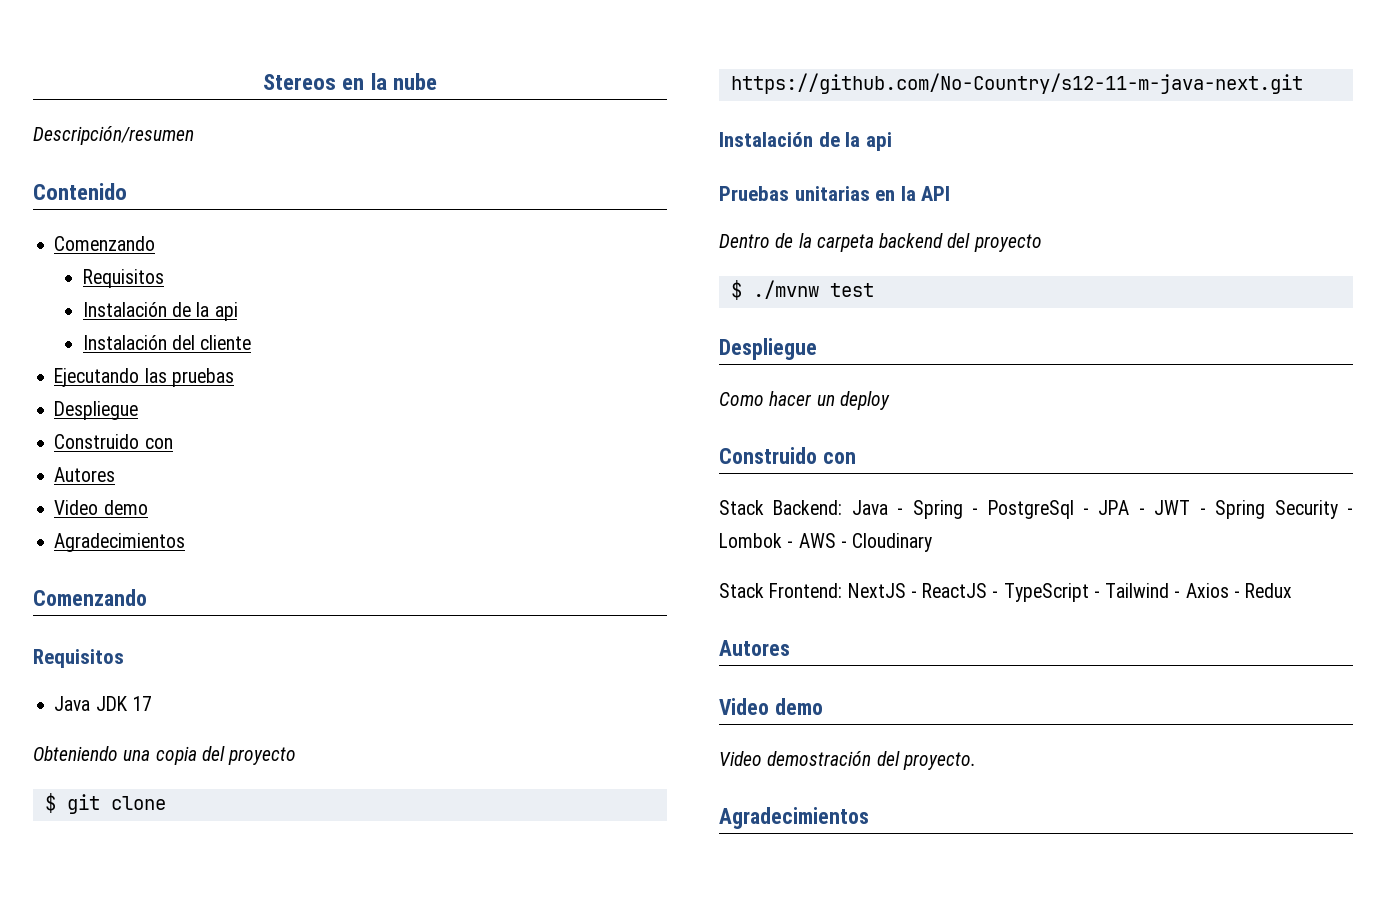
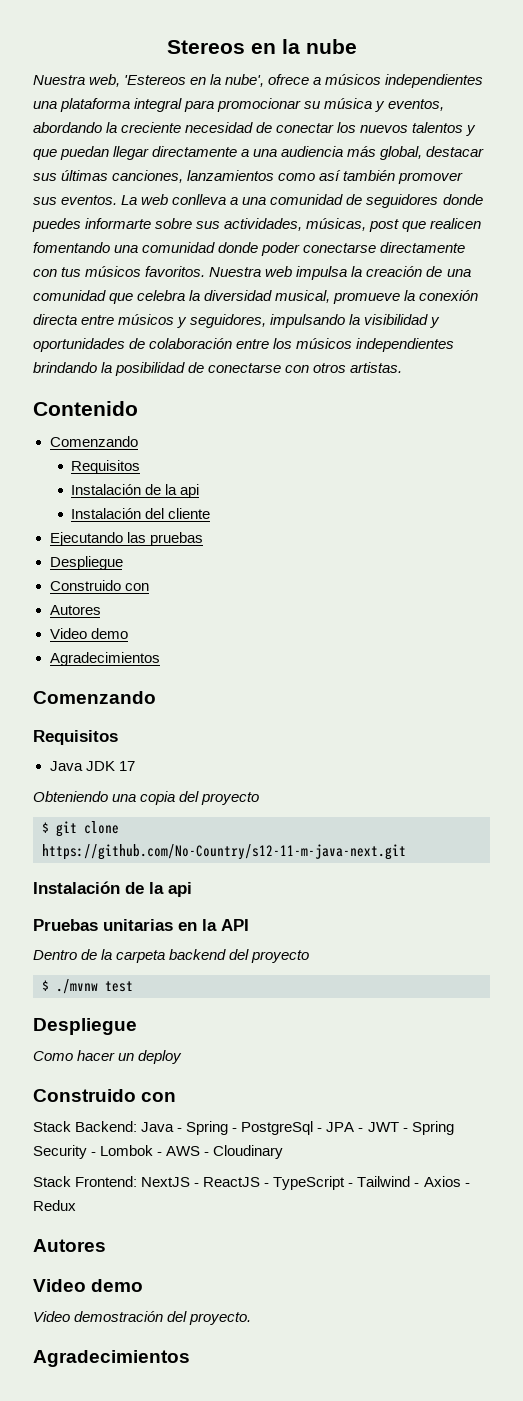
[33,126,194,145] Descripción/resumen -> [33,74,484,88] [33,98,445,112] [33,122,477,136] [33,146,485,160] [33,170,464,184] [33,194,483,208] [32,218,482,232] [33,242,466,256] [33,266,471,280] [33,290,479,304] [33,314,441,328] [33,338,455,352] [33,362,403,376] Nuestra web, 'Estereos en la nube', ofrece a músicos independientes una plataforma integral para promocionar su música y eventos, abordando la creciente necesidad de conectar los nuevos talentos y que puedan llegar directamente a una audiencia más global, destacar sus últimas canciones, lanzamientos como así también promover sus eventos. La web conlleva a una comunidad de seguidores donde puedes informarte sobre sus actividades, músicas, post que realicen fomentando una comunidad donde poder conectarse directamente con tus músicos favoritos. Nuestra web impulsa la creación de una comunidad que celebra la diversidad musical, promueve la conexión directa entre músicos y seguidores, impulsando la visibilidad y oportunidades de colaboración entre los músicos independientes brindando la posibilidad de conectarse con otros artistas.

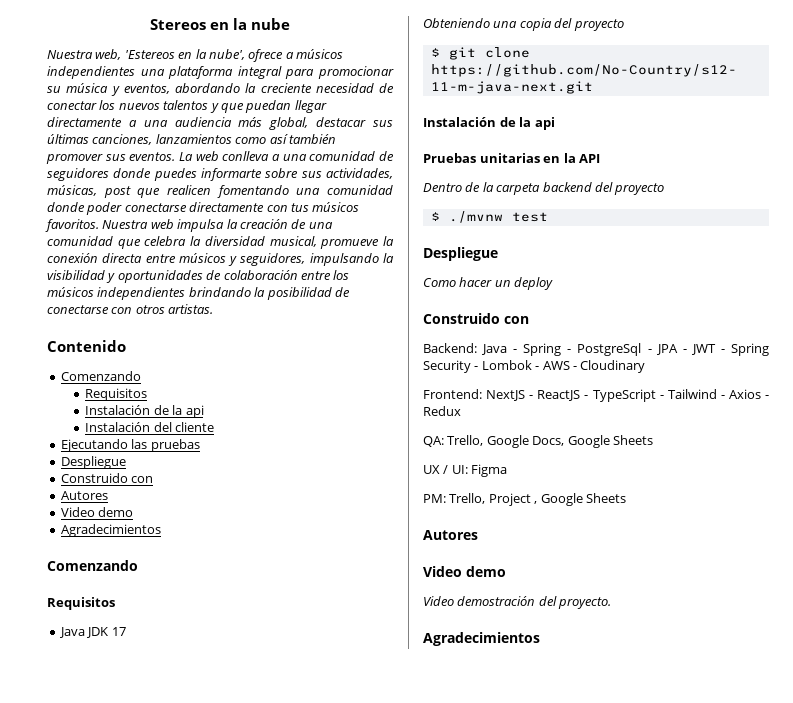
[33,1121,71,1132] Stack -> (529, 320) none
[33,1176,71,1187] Stack -> (646, 366) none
(76, 1205) none -> [423,435,653,448] [423,464,508,477] [423,493,626,506] // QA: Trello, Google Docs, Google Sheets // UX / UI: Figma // PM: Trello, Project , Google Sheets

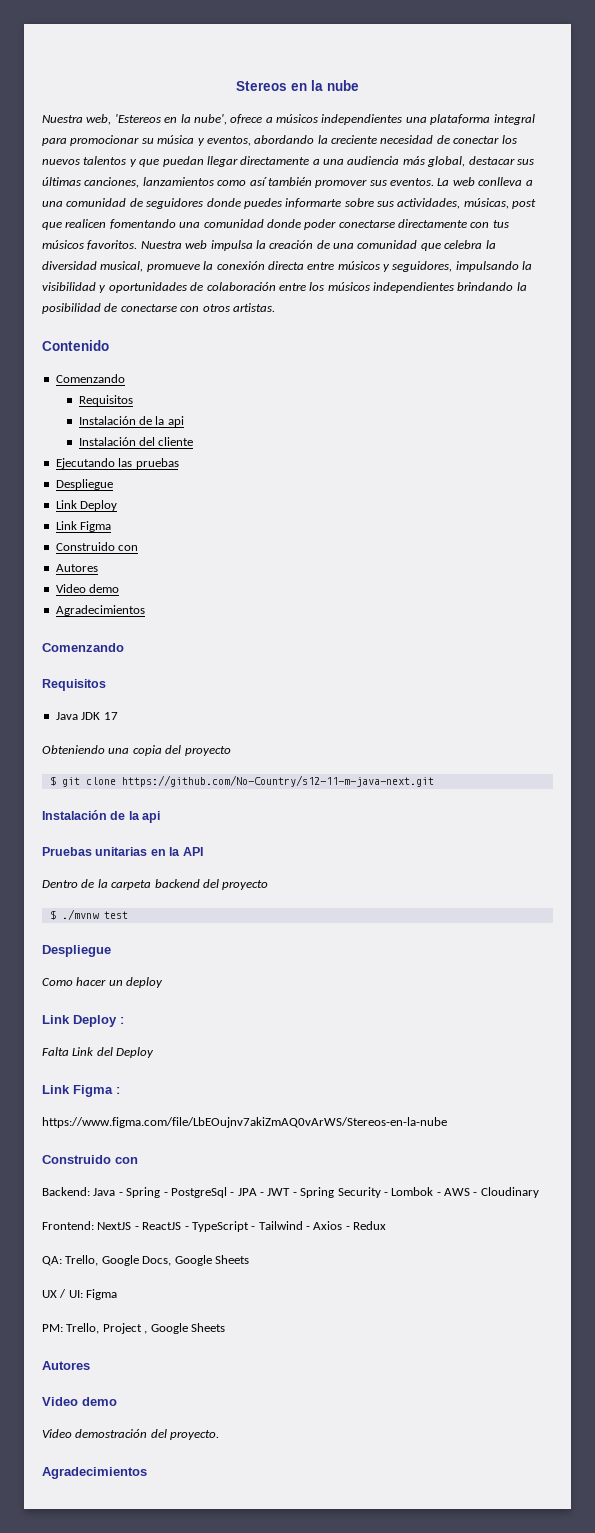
(126, 462) none -> [55,500,118,511] [55,521,112,532] // Link Deploy // Link Figma
(554, 283) none -> [42,1015,124,1027] [42,1047,155,1058] [42,1085,120,1097] [42,1117,447,1128] // Link Deploy : // Falta Link del Deploy // Link Figma : // https://www.figma.com/file/LbEOujnv7akiZmAQ0vArWS/Stereos-en-la-nube

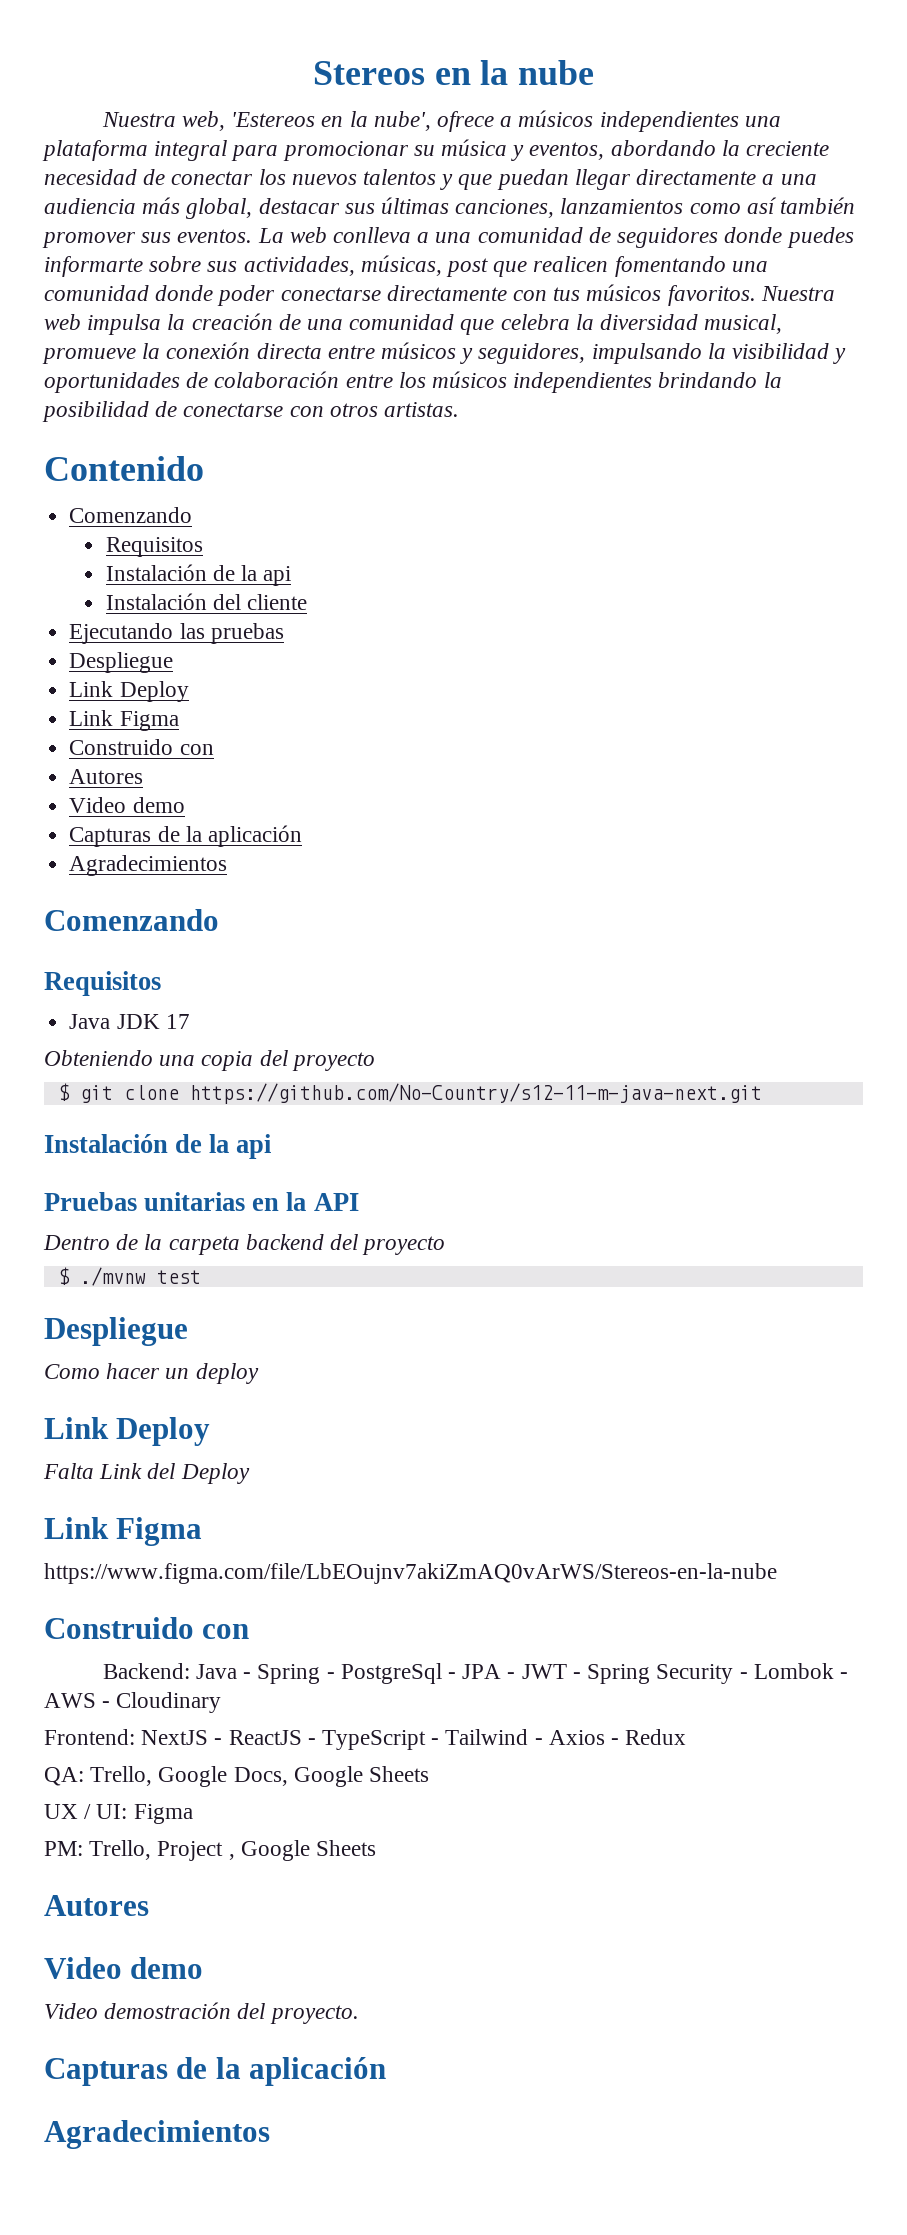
(120, 588) none -> [69,825,302,847] // Capturas de la aplicación
[120,1017,124,1024] : -> (211, 1431) none
[116,1087,120,1094] : -> (203, 1531) none
(220, 1435) none -> [44,2057,387,2086] // Capturas de la aplicación

